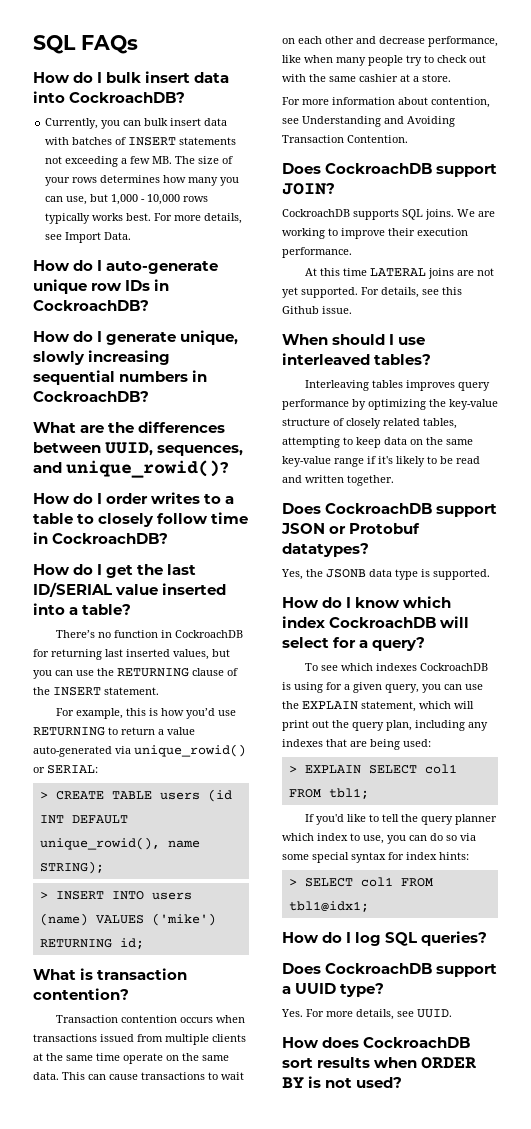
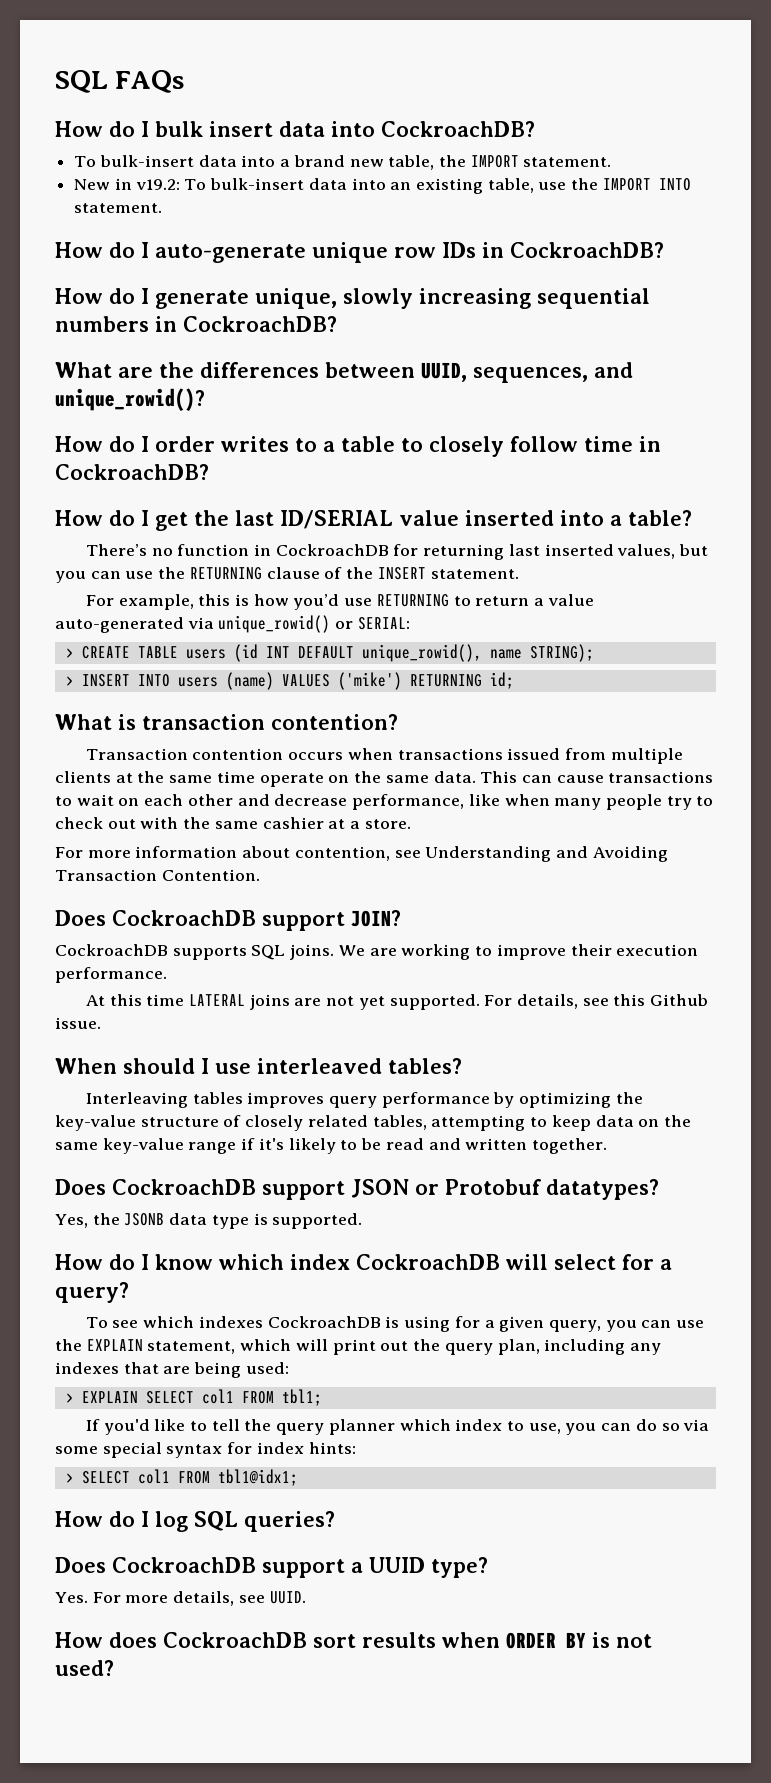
[45,118,228,129] [45,137,237,146] [45,156,234,167] [45,175,240,186] [45,194,209,205] [45,213,243,224] [45,232,132,243] Currently, you can bulk insert data with batches of INSERT statements not exceeding a few MB. The size of your rows determines how many you can use, but 1,000 - 10,000 rows typically works best. For more details, see Import Data. -> [74,155,612,170] [74,178,691,194] [74,203,163,213] To bulk-insert data into a brand new table, the IMPORT statement. // New in v19.2: To bulk-insert data into an existing table, use the IMPORT INTO statement.

